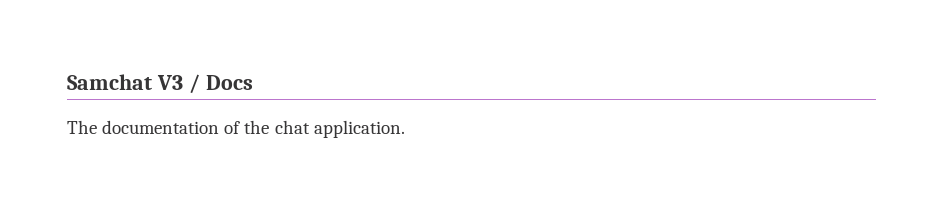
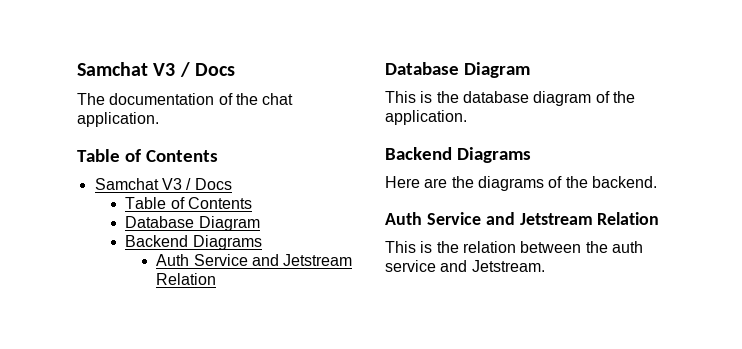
(405, 129) none -> [77,149,218,162] [94,178,232,190] [125,197,253,209] [125,216,260,231] [125,235,262,250] [156,254,353,266] [156,273,217,285] [385,62,530,78] [385,91,635,106] [385,110,467,125] [385,147,531,163] [385,176,657,191] [385,212,660,225] [385,241,643,253] [385,260,545,272] // Table of Contents // Samchat V3 / Docs // Table of Contents // Database Diagram // Backend Diagrams // Auth Service and Jetstream Relation // Database Diagram // This is the database diagram of the application. // Backend Diagrams // Here are the diagrams of the backend. // Auth Service and Jetstream Relation // This is the relation between the auth service and Jetstream.

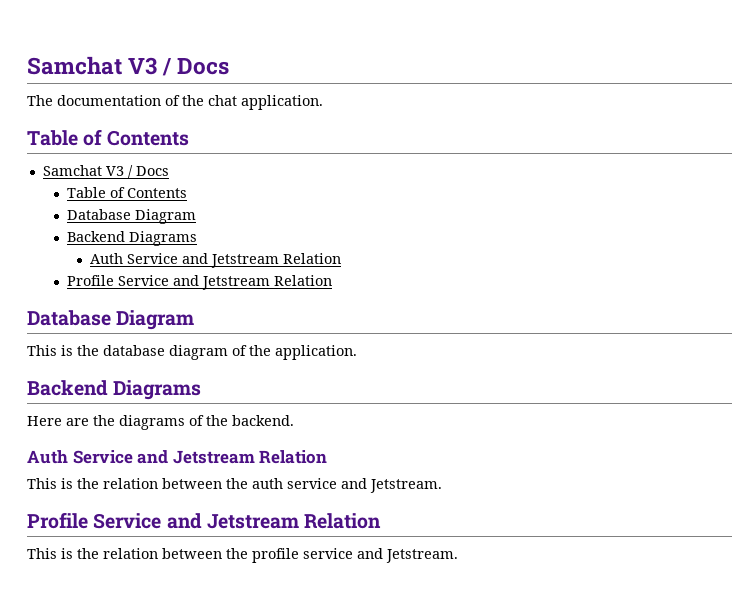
(217, 279) none -> [66,275,332,290] // Profile Service and Jetstream Relation
(545, 266) none -> [27,512,382,529] [27,548,458,563] // Profile Service and Jetstream Relation // This is the relation between the profile service and Jetstream.

